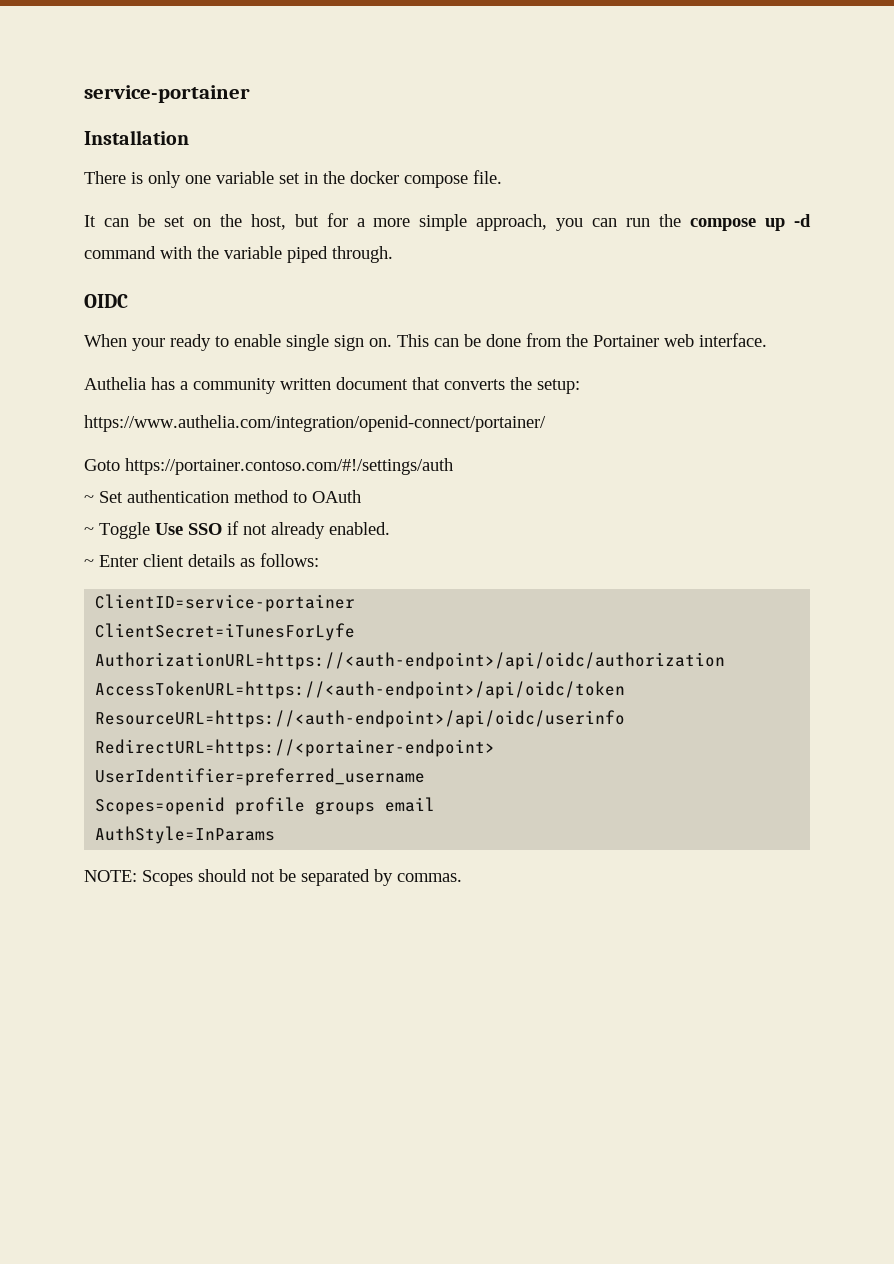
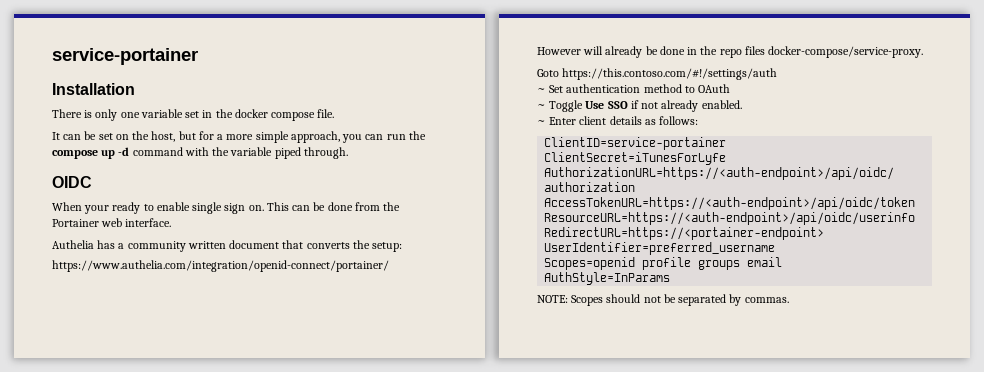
(546, 423) none -> [537,46,924,58] // However will already be done in the repo files docker-compose/service-proxy.
[125,458,453,475] https://portainer.contoso.com/#!/settings/auth -> [562,68,778,80] https://this.contoso.com/#!/settings/auth

